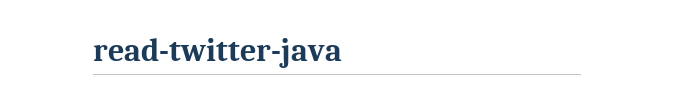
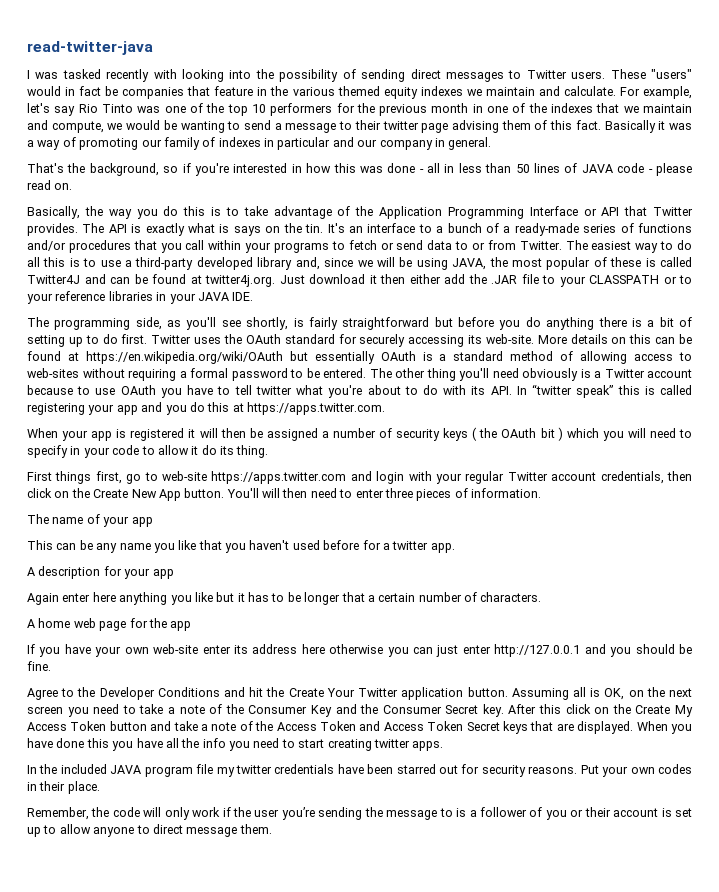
(342, 53) none -> [27,69,692,82] [27,86,692,99] [27,103,693,116] [27,120,692,133] [27,137,492,150] [27,163,692,176] [27,180,73,190] [27,206,694,219] [27,223,693,236] [27,240,692,253] [27,257,693,270] [27,274,692,287] [27,291,254,304] [27,317,692,330] [27,334,693,347] [27,351,692,364] [27,368,692,381] [27,384,693,398] [27,402,385,415] [27,427,693,441] [27,445,269,458] [27,471,692,484] [27,488,541,501] [27,514,153,527] [27,540,455,553] [27,566,174,579] [27,592,542,605] [27,618,192,631] [27,644,693,657] [27,661,51,671] [27,687,693,700] [27,704,693,717] [27,721,692,734] [27,738,444,751] [27,764,693,777] [27,781,100,794] [27,807,692,820] [27,824,272,837] // I was tasked recently with looking into the possibility of sending direct messages to Twitter users. These "users" would in fact be companies that feature in the various themed equity indexes we maintain and calculate. For example, let's say Rio Tinto was one of the top 10 performers for the previous month in one of the indexes that we maintain and compute, we would be wanting to send a message to their twitter page advising them of this fact. Basically it was a way of promoting our family of indexes in particular and our company in general. // That's the background, so if you're interested in how this was done - all in less than 50 lines of JAVA code - please read on. // Basically, the way you do this is to take advantage of the Application Programming Interface or API that Twitter provides. The API is exactly what is says on the tin. It's an interface to a bunch of a ready-made series of functions and/or procedures that you call within your programs to fetch or send data to or from Twitter. The easiest way to do all this is to use a third-party developed library and, since we will be using JAVA, the most popular of these is called Twitter4J and can be found at twitter4j.org. Just download it then either add the .JAR file to your CLASSPATH or to your reference libraries in your JAVA IDE. // The programming side, as you'll see shortly, is fairly straightforward but before you do anything there is a bit of setting up to do first. Twitter uses the OAuth standard for securely accessing its web-site. More details on this can be found at https://en.wikipedia.org/wiki/OAuth but essentially OAuth is a standard method of allowing access to web-sites without requiring a formal password to be entered. The other thing you'll need obviously is a Twitter account because to use OAuth you have to tell twitter what you're about to do with its API. In “twitter speak” this is called registering your app and you do this at https://apps.twitter.com. // When your app is registered it will then be assigned a number of security keys ( the OAuth bit ) which you will need to specify in your code to allow it do its thing. // First things first, go to web-site https://apps.twitter.com and login with your regular Twitter account credentials, then click on the Create New App button. You'll will then need to enter three pieces of information. // The name of your app // This can be any name you like that you haven't used before for a twitter app. // A description for your app // Again enter here anything you like but it has to be longer that a certain number of characters. // A home web page for the app // If you have your own web-site enter its address here otherwise you can just enter http://127.0.0.1 and you should be fine. // Agree to the Developer Conditions and hit the Create Your Twitter application button. Assuming all is OK, on the next screen you need to take a note of the Consumer Key and the Consumer Secret key. After this click on the Create My Access Token button and take a note of the Access Token and Access Token Secret keys that are displayed. When you have done this you have all the info you need to start creating twitter apps. // In the included JAVA program file my twitter credentials have been starred out for security reasons. Put your own codes in their place. // Remember, the code will only work if the user you’re sending the message to is a follower of you or their account is set up to allow anyone to direct message them.

